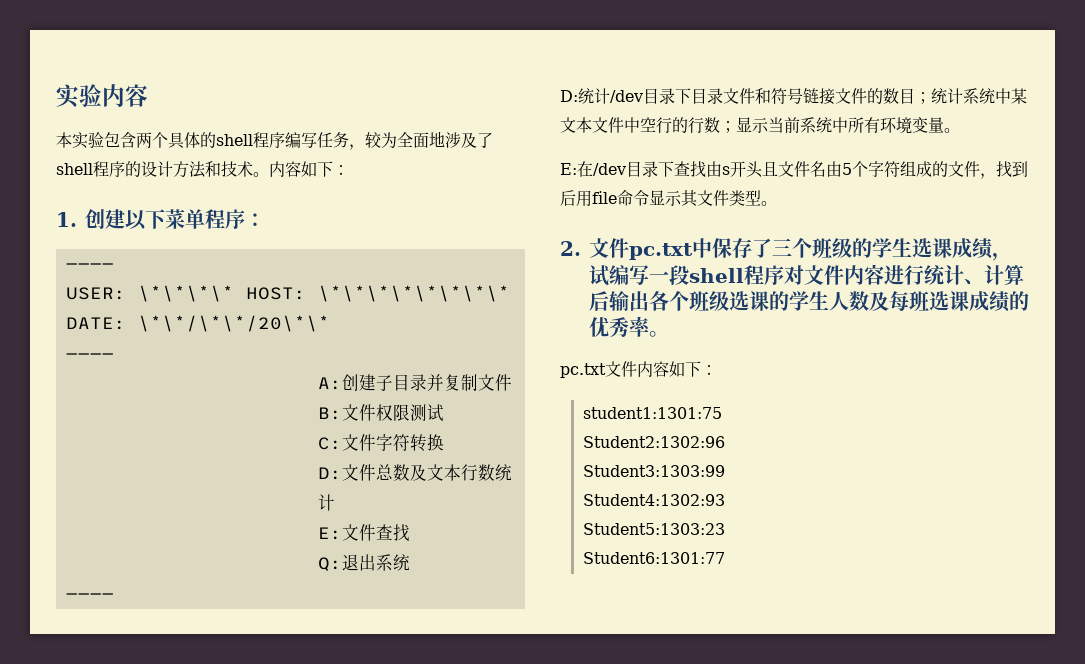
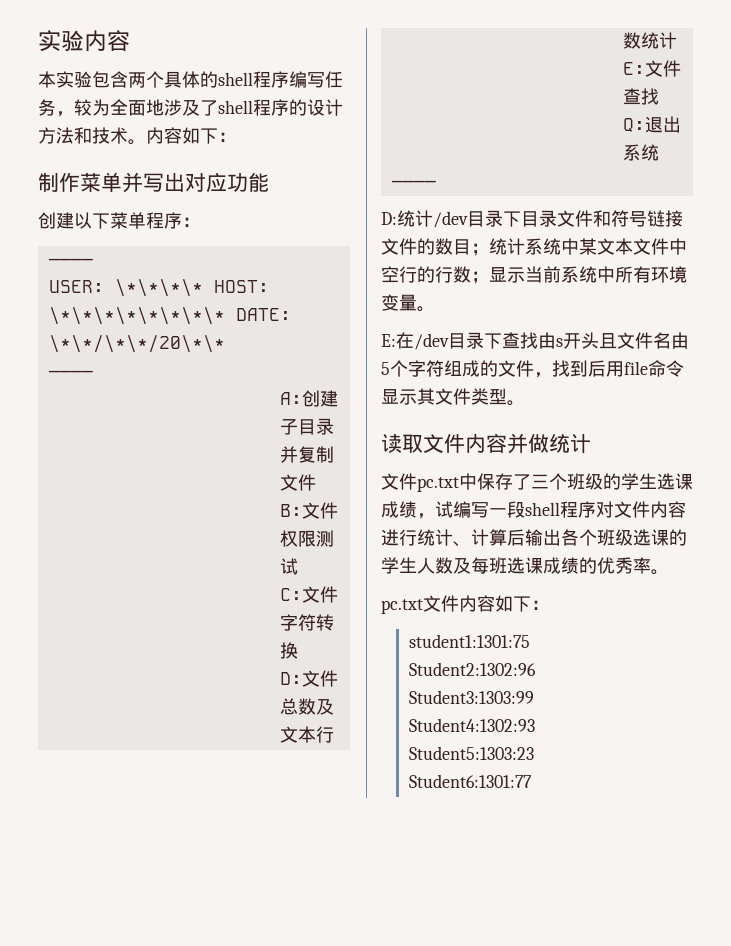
[56,212,77,227] 1. -> [38,172,269,193] 制作菜单并写出对应功能 //
[560,241,581,256] 2. -> [381,433,591,454] 读取文件内容并做统计 //

